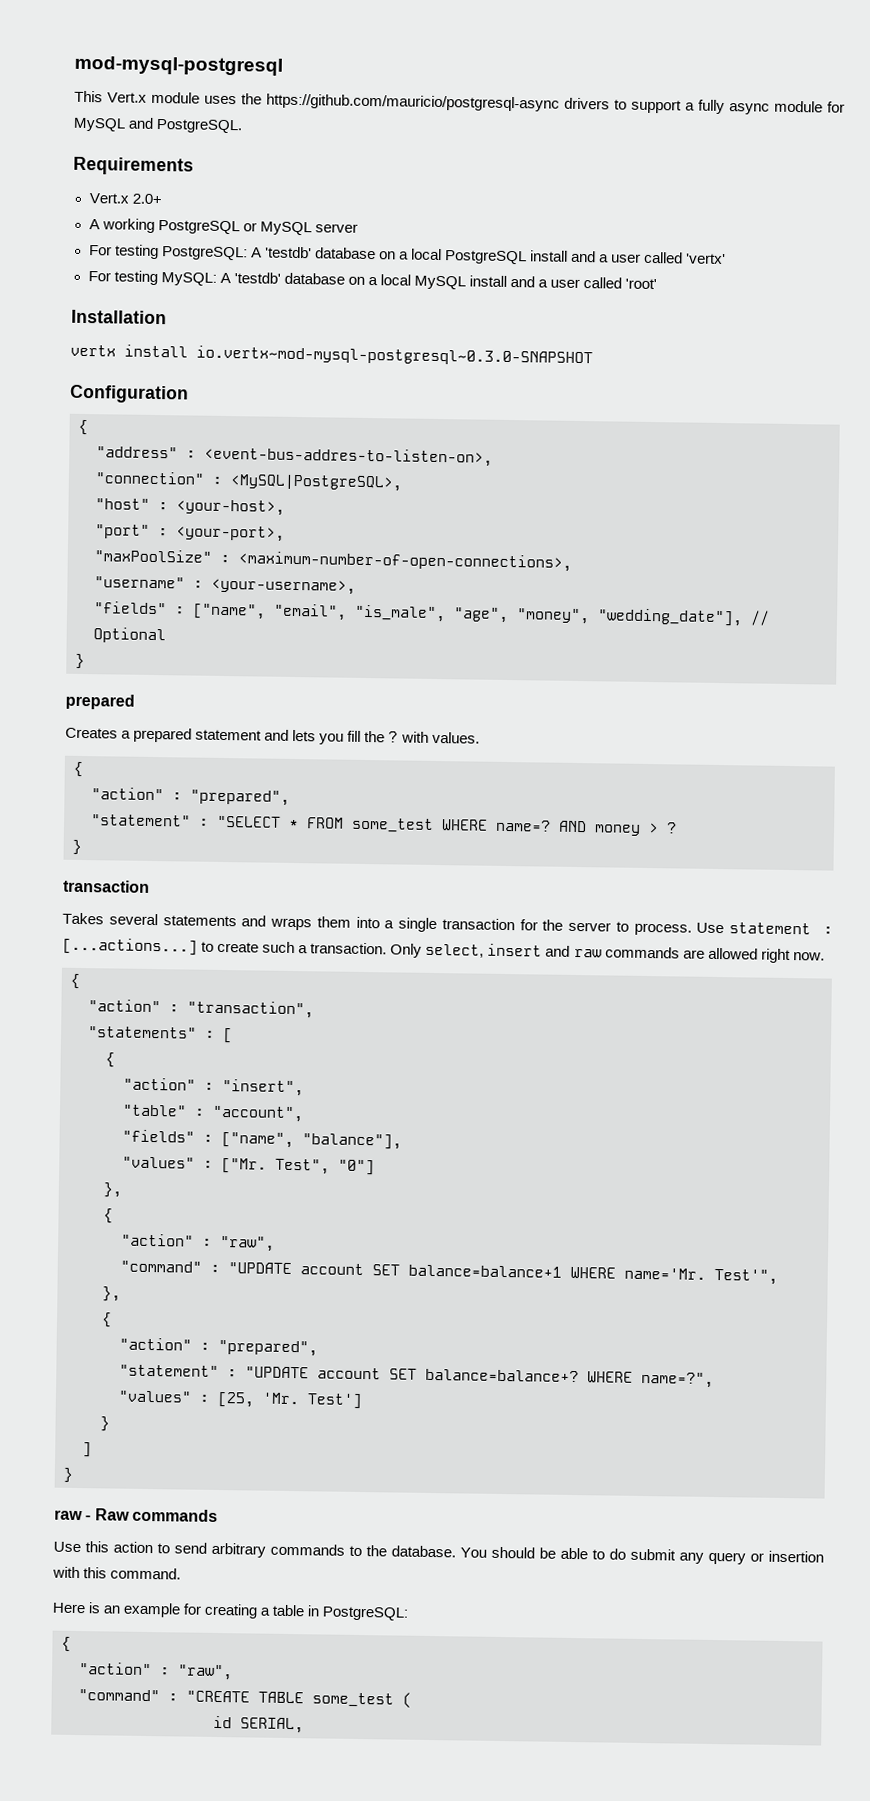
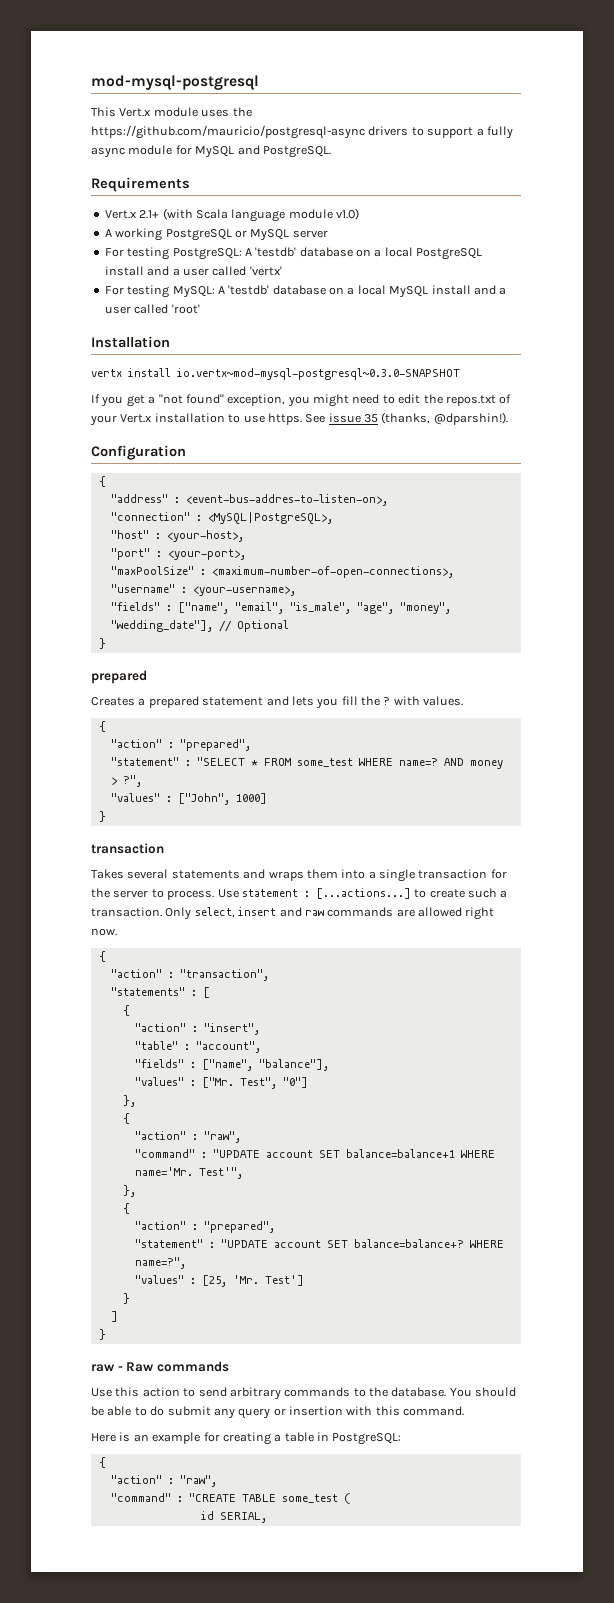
[131,193,162,205] 2.0+ -> [139,208,359,222] 2.1+ (with Scala language module v1.0)
(593, 356) none -> [91,394,512,407] [90,412,508,426] // If you get a "not found" exception, you might need to edit the repos.txt of your Vert.x installation to use https. See issue 35 (thanks, @dparshin!).
[666,822,677,834] ? -> [122,775,142,787] [110,793,267,805] ?", // "values" : ["John", 1000]

